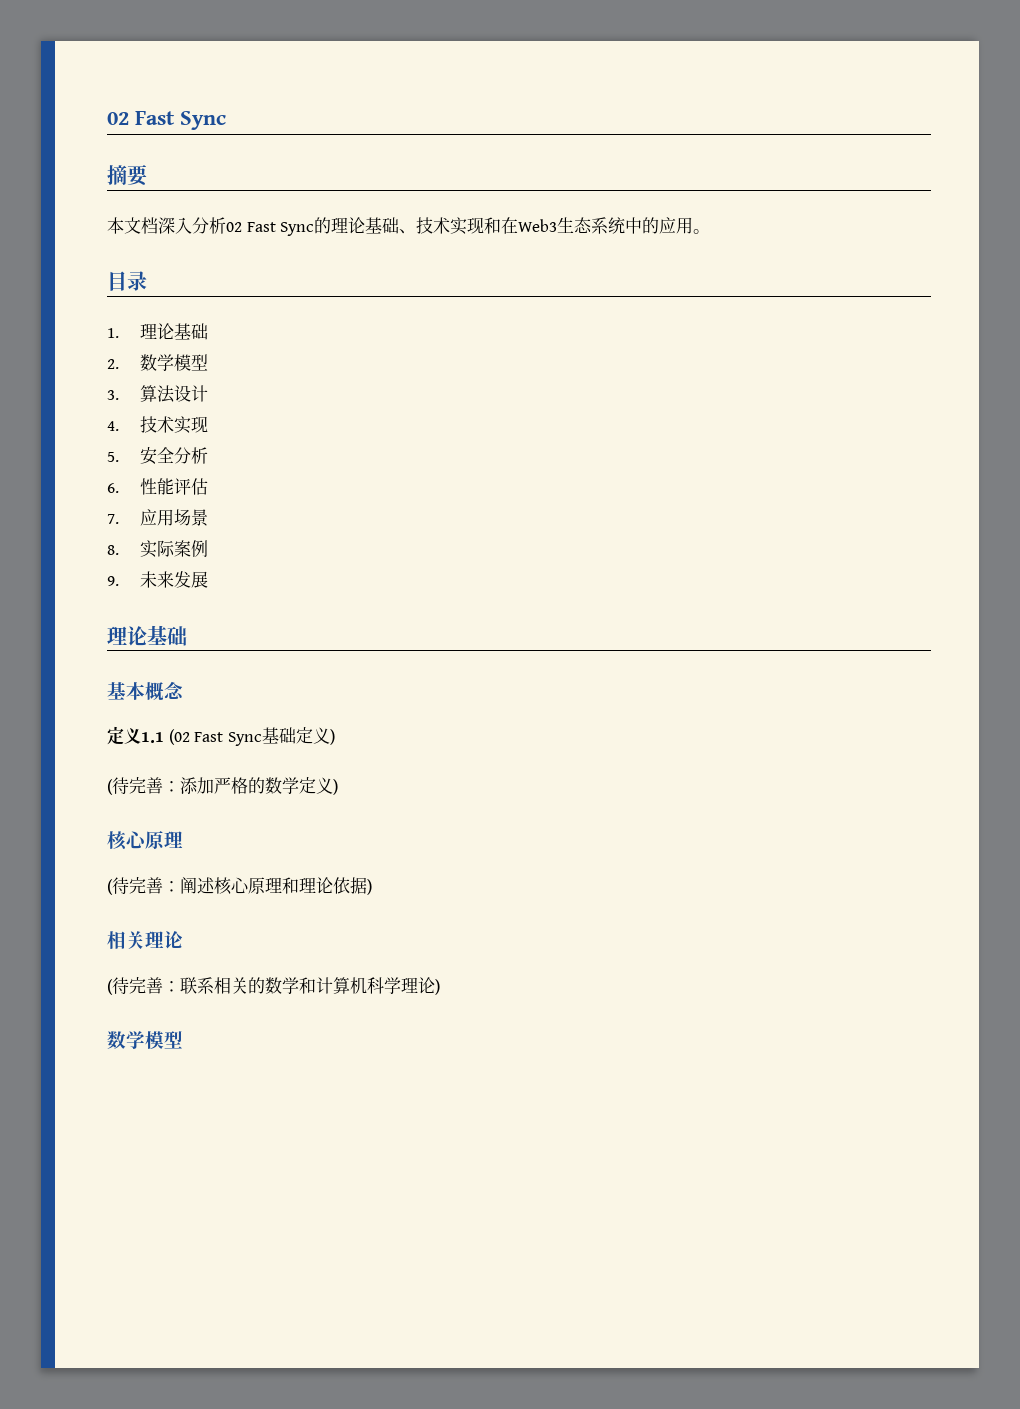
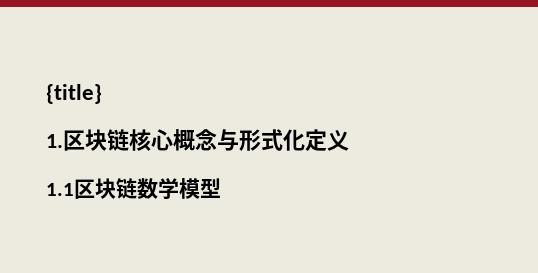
[107,111,226,130] [107,165,148,186] [107,217,711,236] [107,271,147,291] [107,323,208,340] [107,354,208,371] [107,385,208,403] [107,416,208,434] [107,447,208,465] [107,478,208,495] [107,509,208,526] [107,540,208,558] [107,571,208,588] [107,625,187,646] [107,681,184,701] [107,726,335,746] [107,777,338,795] [107,831,183,850] [107,877,372,895] [107,931,183,950] [107,977,440,995] 02 Fast Sync // 摘要 // 本文档深入分析02 Fast Sync的理论基础、技术实现和在Web3生态系统中的应用。 // 目录 // 1.理论基础 // 2.数学模型 // 3.算法设计 // 4.技术实现 // 5.安全分析 // 6.性能评估 // 7.应用场景 // 8.实际案例 // 9.未来发展 // 理论基础 // 基本概念 // 定义1.1 (02 Fast Sync基础定义) // (待完善：添加严格的数学定义) // 核心原理 // (待完善：阐述核心原理和理论依据) // 相关理论 // (待完善：联系相关的数学和计算机科学理论) // -> [46,84,102,104] [46,129,349,151] [46,178,137,199] {title} // 1.区块链核心概念与形式化定义 // 1.1区块链

